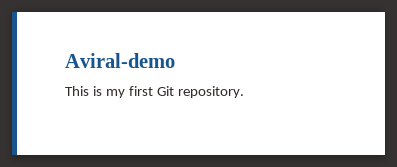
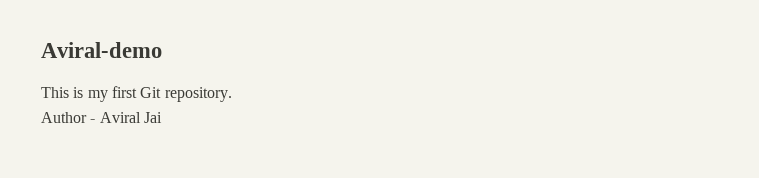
(244, 92) none -> [41,112,162,123] // Author - Aviral Jai

